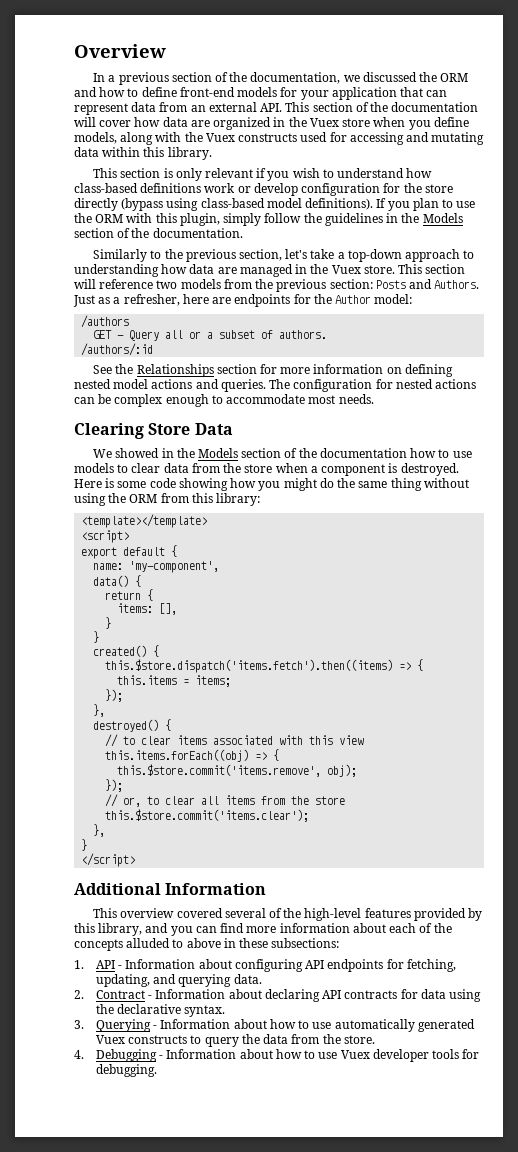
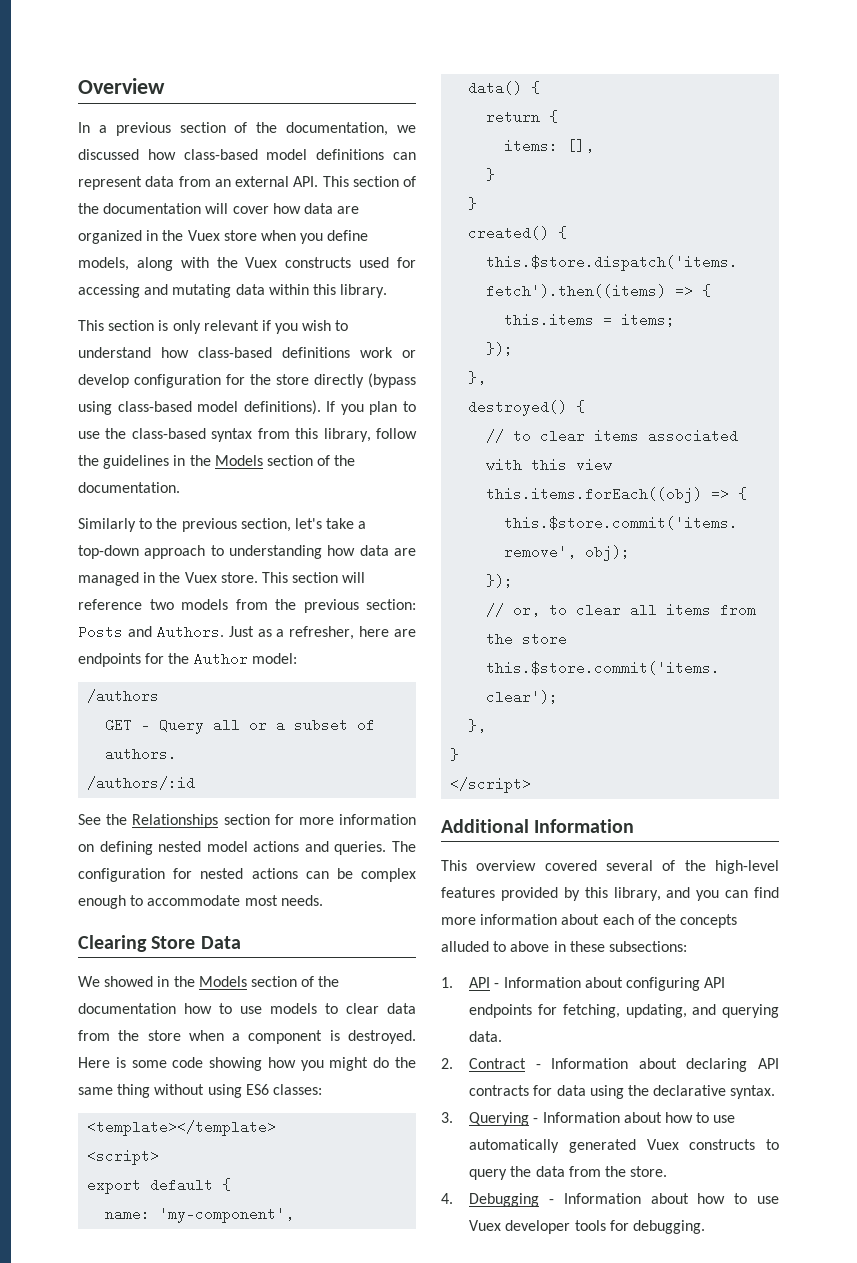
[419,72,469,82] [74,87,424,100] the ORM and how to define front-end models for your application that -> [147,149,385,160] how class-based model definitions
[95,213,262,226] ORM with this plugin, simply -> [131,428,371,442] class-based syntax from this library,
[108,493,261,506] the ORM from this library: -> [245,1084,322,1095] ES6 classes:

